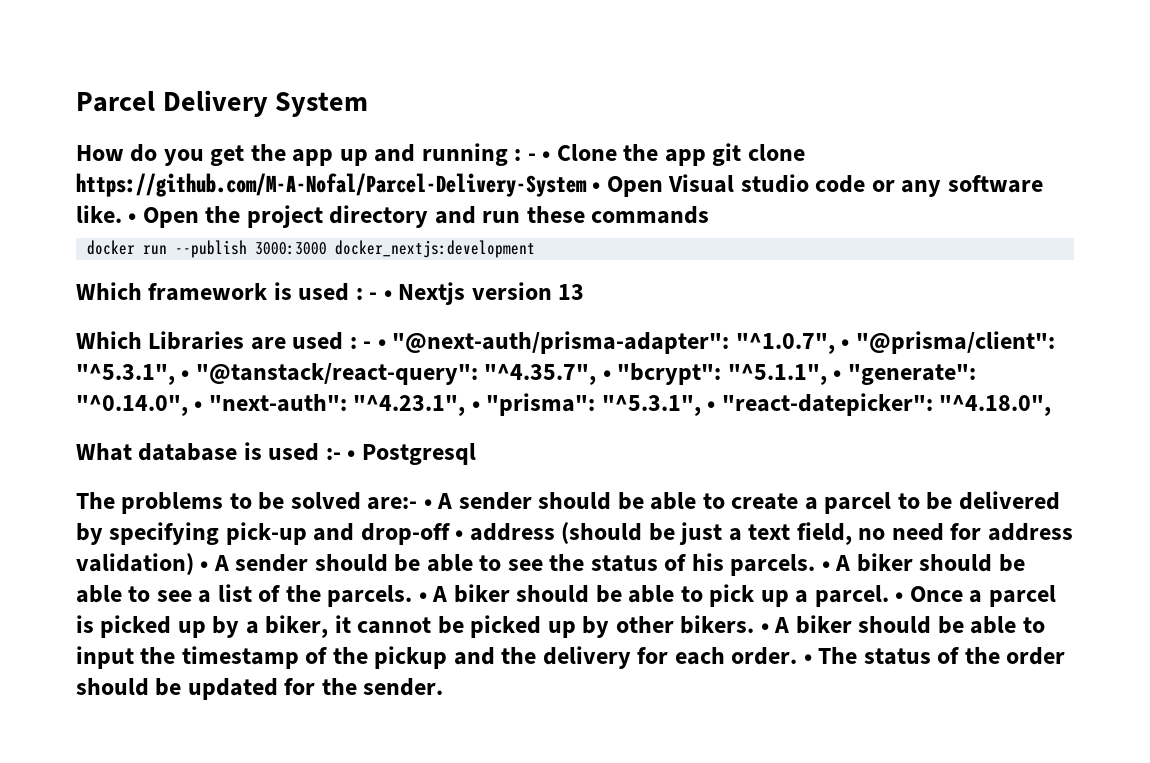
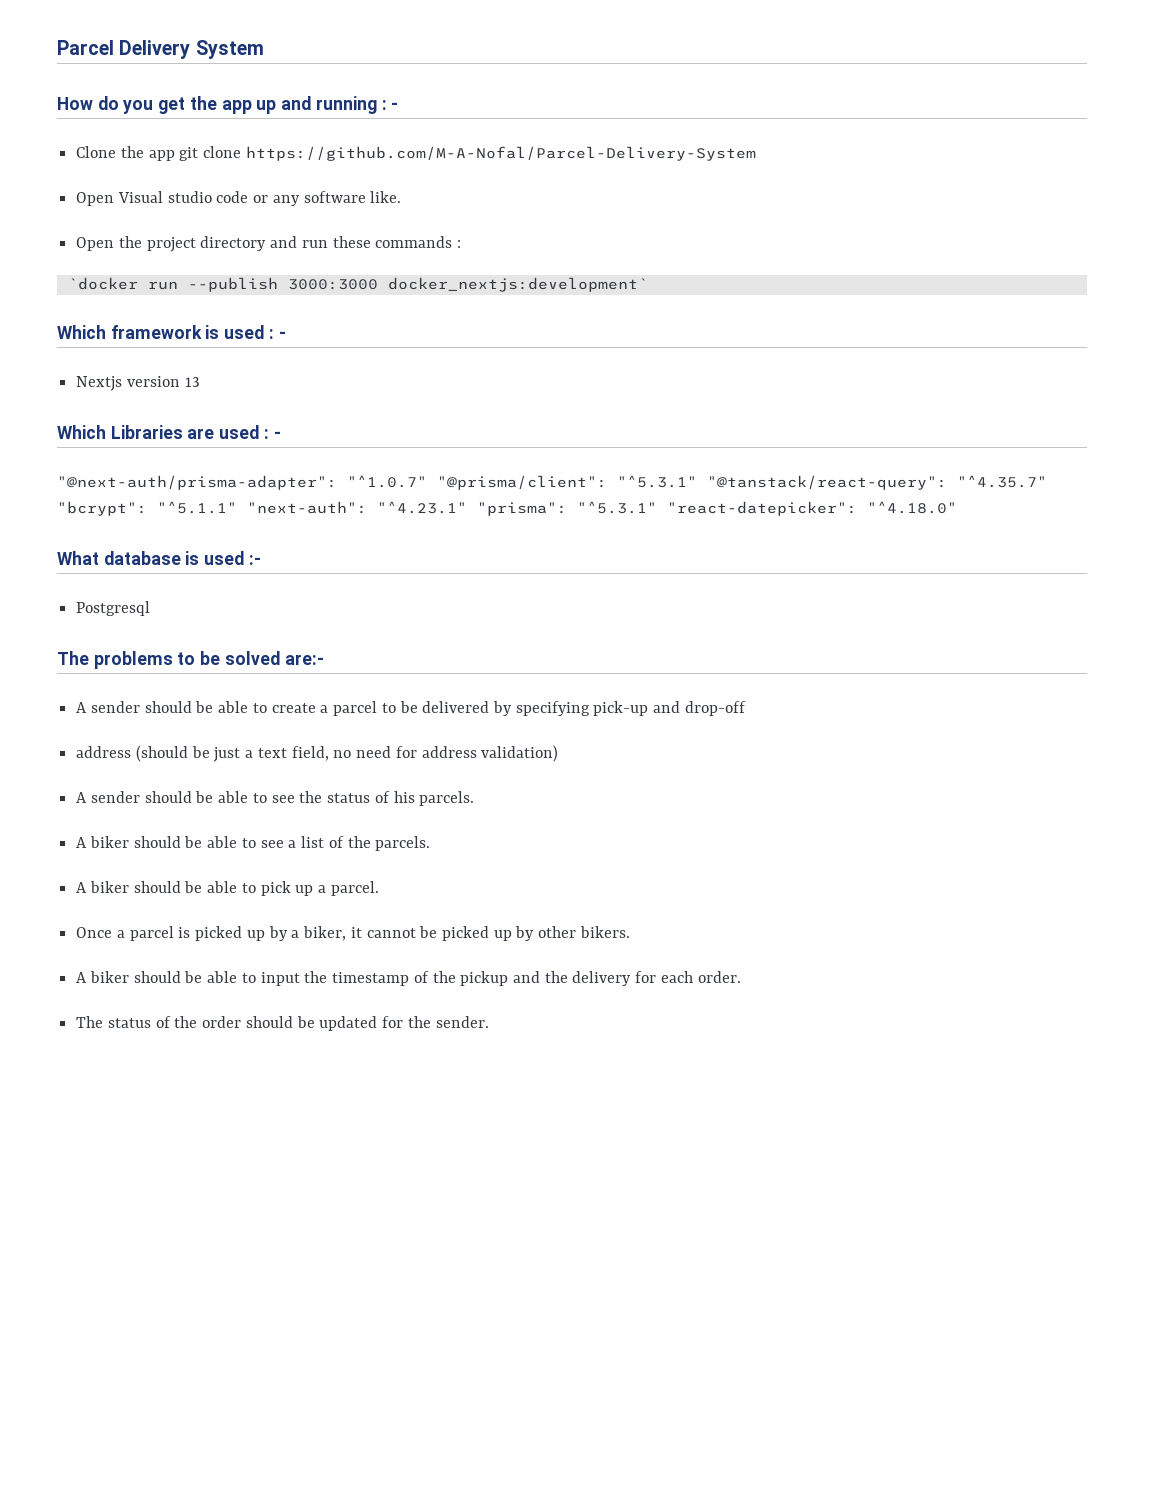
[542,151,551,161] • -> (399, 106) //
[592,182,601,192] • -> (756, 153) //
[128,213,137,223] • -> (402, 197) //
[86,240,135,255] // docker -> [457,240,462,248] [67,277,138,290] : // `docker
[334,240,535,258] docker_nextjs:development -> [387,277,648,292] docker_nextjs:development`
[383,290,392,300] • -> (286, 335) //
[377,331,1055,354] [76,363,976,385] [76,393,1052,416] • "@next-auth/prisma-adapter": "^1.0.7", • "@prisma/client": "^5.3.1", • "@tanstack/react-query": "^4.35.7", • "bcrypt": "^5.1.1", • "generate": "^0.14.0", • "next-auth": "^4.23.1", • "prisma": "^5.3.1", • "react-datepicker": "^4.18.0", -> [57,475,1047,490] [57,501,957,516] // "@next-auth/prisma-adapter": "^1.0.7" "@prisma/client": "^5.3.1" "@tanstack/react-query": "^4.35.7" "bcrypt": "^5.1.1" "next-auth": "^4.23.1" "prisma": "^5.3.1" "react-datepicker": "^4.18.0"
[347,450,356,460] • -> (261, 560) //
[423,499,432,509] • -> (324, 659) //
[455,530,464,540] • -> (746, 708) //
[200,561,209,571] • -> (559, 753) //
[821,561,830,571] • -> (475, 798) //
[418,592,427,602] • -> (431, 843) //
[895,592,904,602] • -> (379, 888) //
[760,623,769,633] • -> (630, 932) //
[803,654,812,664] • -> (741, 977) //

